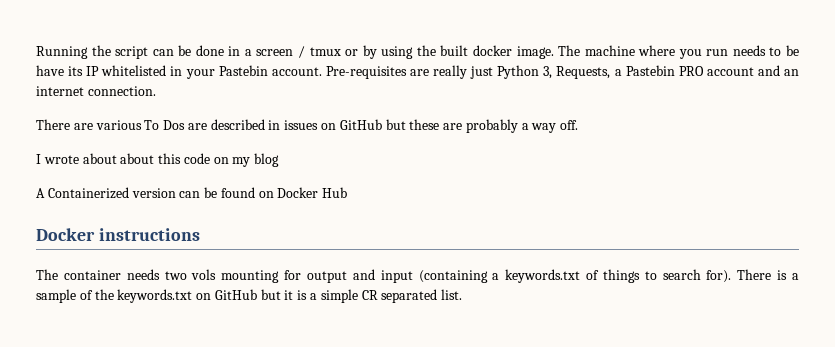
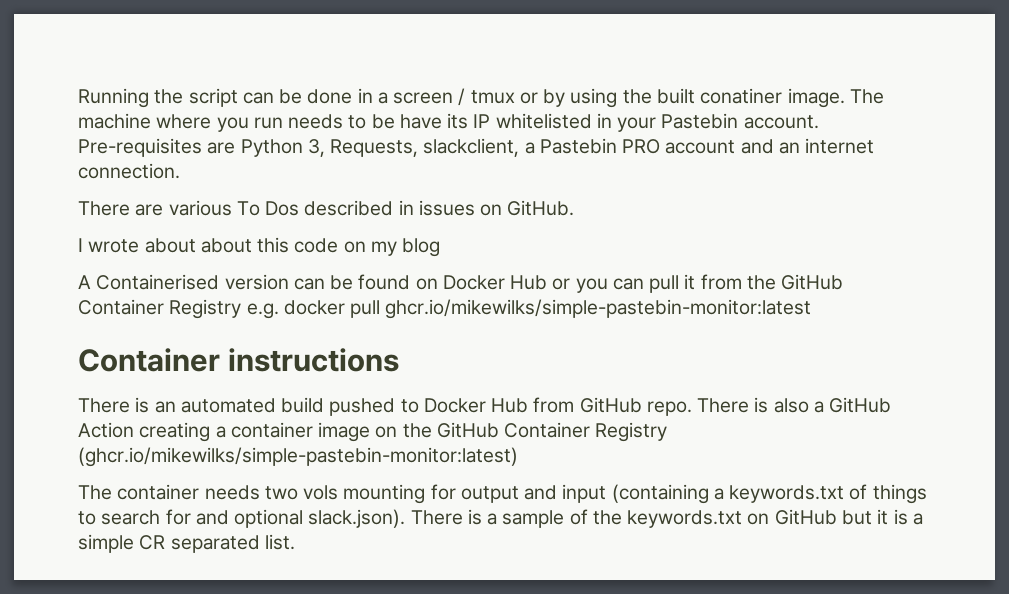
[472,45,512,56] docker -> [700,88,783,104] conatiner
[433,65,494,79] really just -> (236, 148) none
(611, 72) none -> [423,138,520,157] slackclient,
[187,123,207,130] are -> (300, 208) none
[339,119,579,133] GitHub but these are probably a way off. -> [507,200,575,216] GitHub.
[47,187,129,199] Containerized -> [96,274,220,290] Containerised
[36,228,200,241] // Docker instructions -> [552,274,844,293] [78,299,812,319] [78,348,400,372] [78,397,892,416] [78,422,668,442] [78,447,518,467] or you can pull it from the GitHub Container Registry e.g. docker pull ghcr.io/mikewilks/simple-pastebin-monitor:latest // Container instructions // There is an automated build pushed to Docker Hub from GitHub repo. There is also a GitHub Action creating a container image on the GitHub Container Registry (ghcr.io/mikewilks/simple-pastebin-monitor:latest)
[706,270,732,283] for). -> [165,509,406,528] for and optional slack.json).

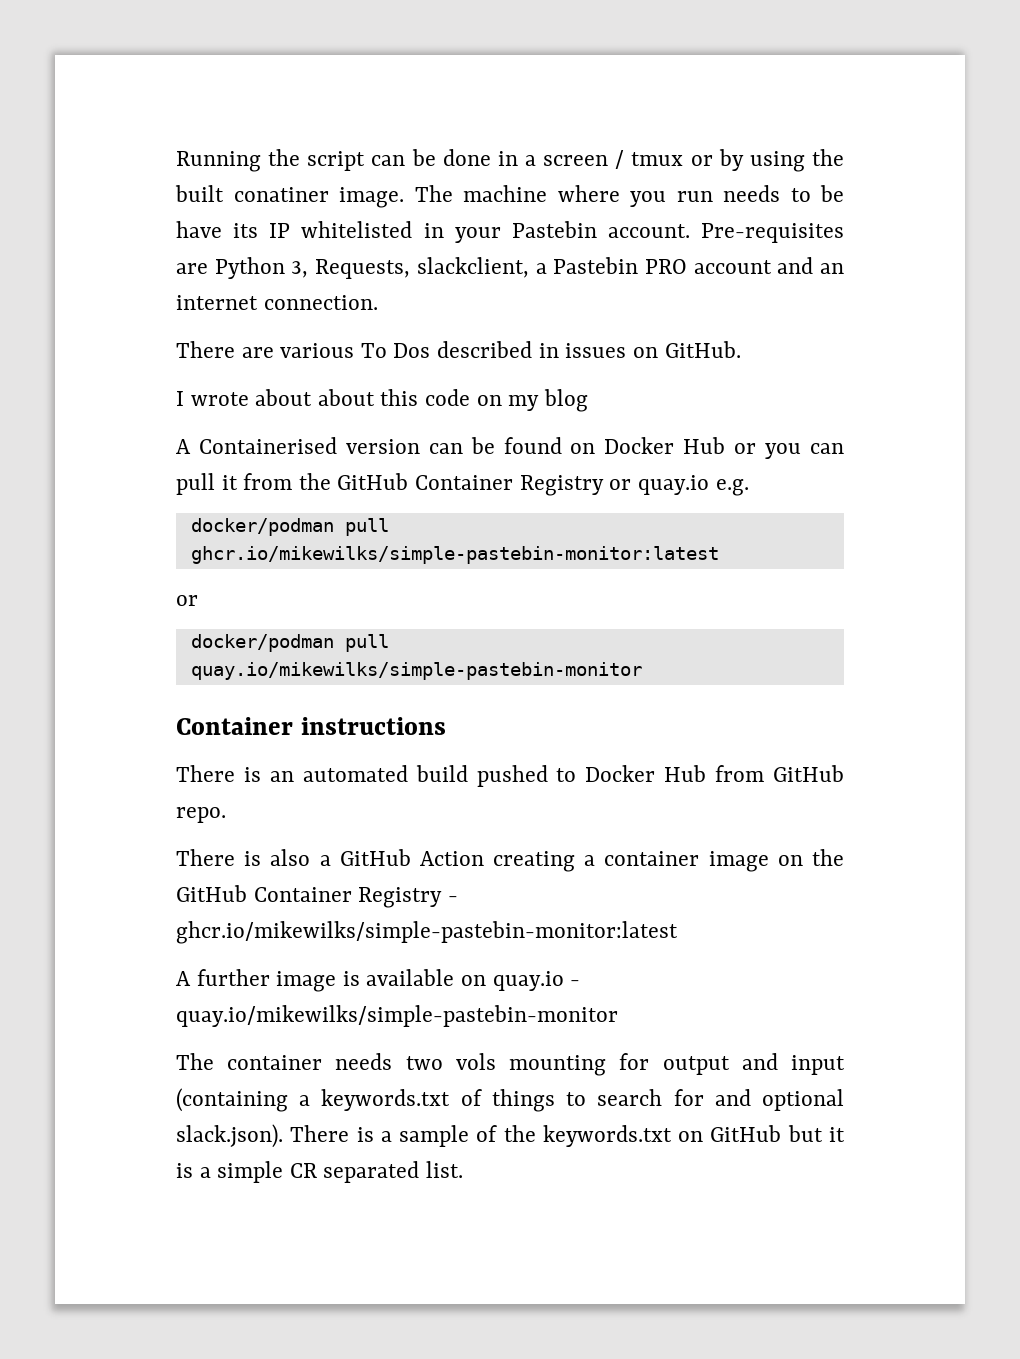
(242, 309) none -> [609,475,709,495] or quay.io
[283,300,345,315] docker -> [190,518,334,536] // docker/podman
(812, 309) none -> [176,595,198,606] [190,634,389,652] [190,662,642,680] // or // docker/podman pull quay.io/mikewilks/simple-pastebin-monitor
(692, 408) none -> (226, 815) //
[78,447,518,467] (ghcr.io/mikewilks/simple-pastebin-monitor:latest) -> [447,896,458,902] [176,921,678,944] [176,969,581,992] [176,1005,618,1027] - ghcr.io/mikewilks/simple-pastebin-monitor:latest // A further image is available on quay.io - quay.io/mikewilks/simple-pastebin-monitor

